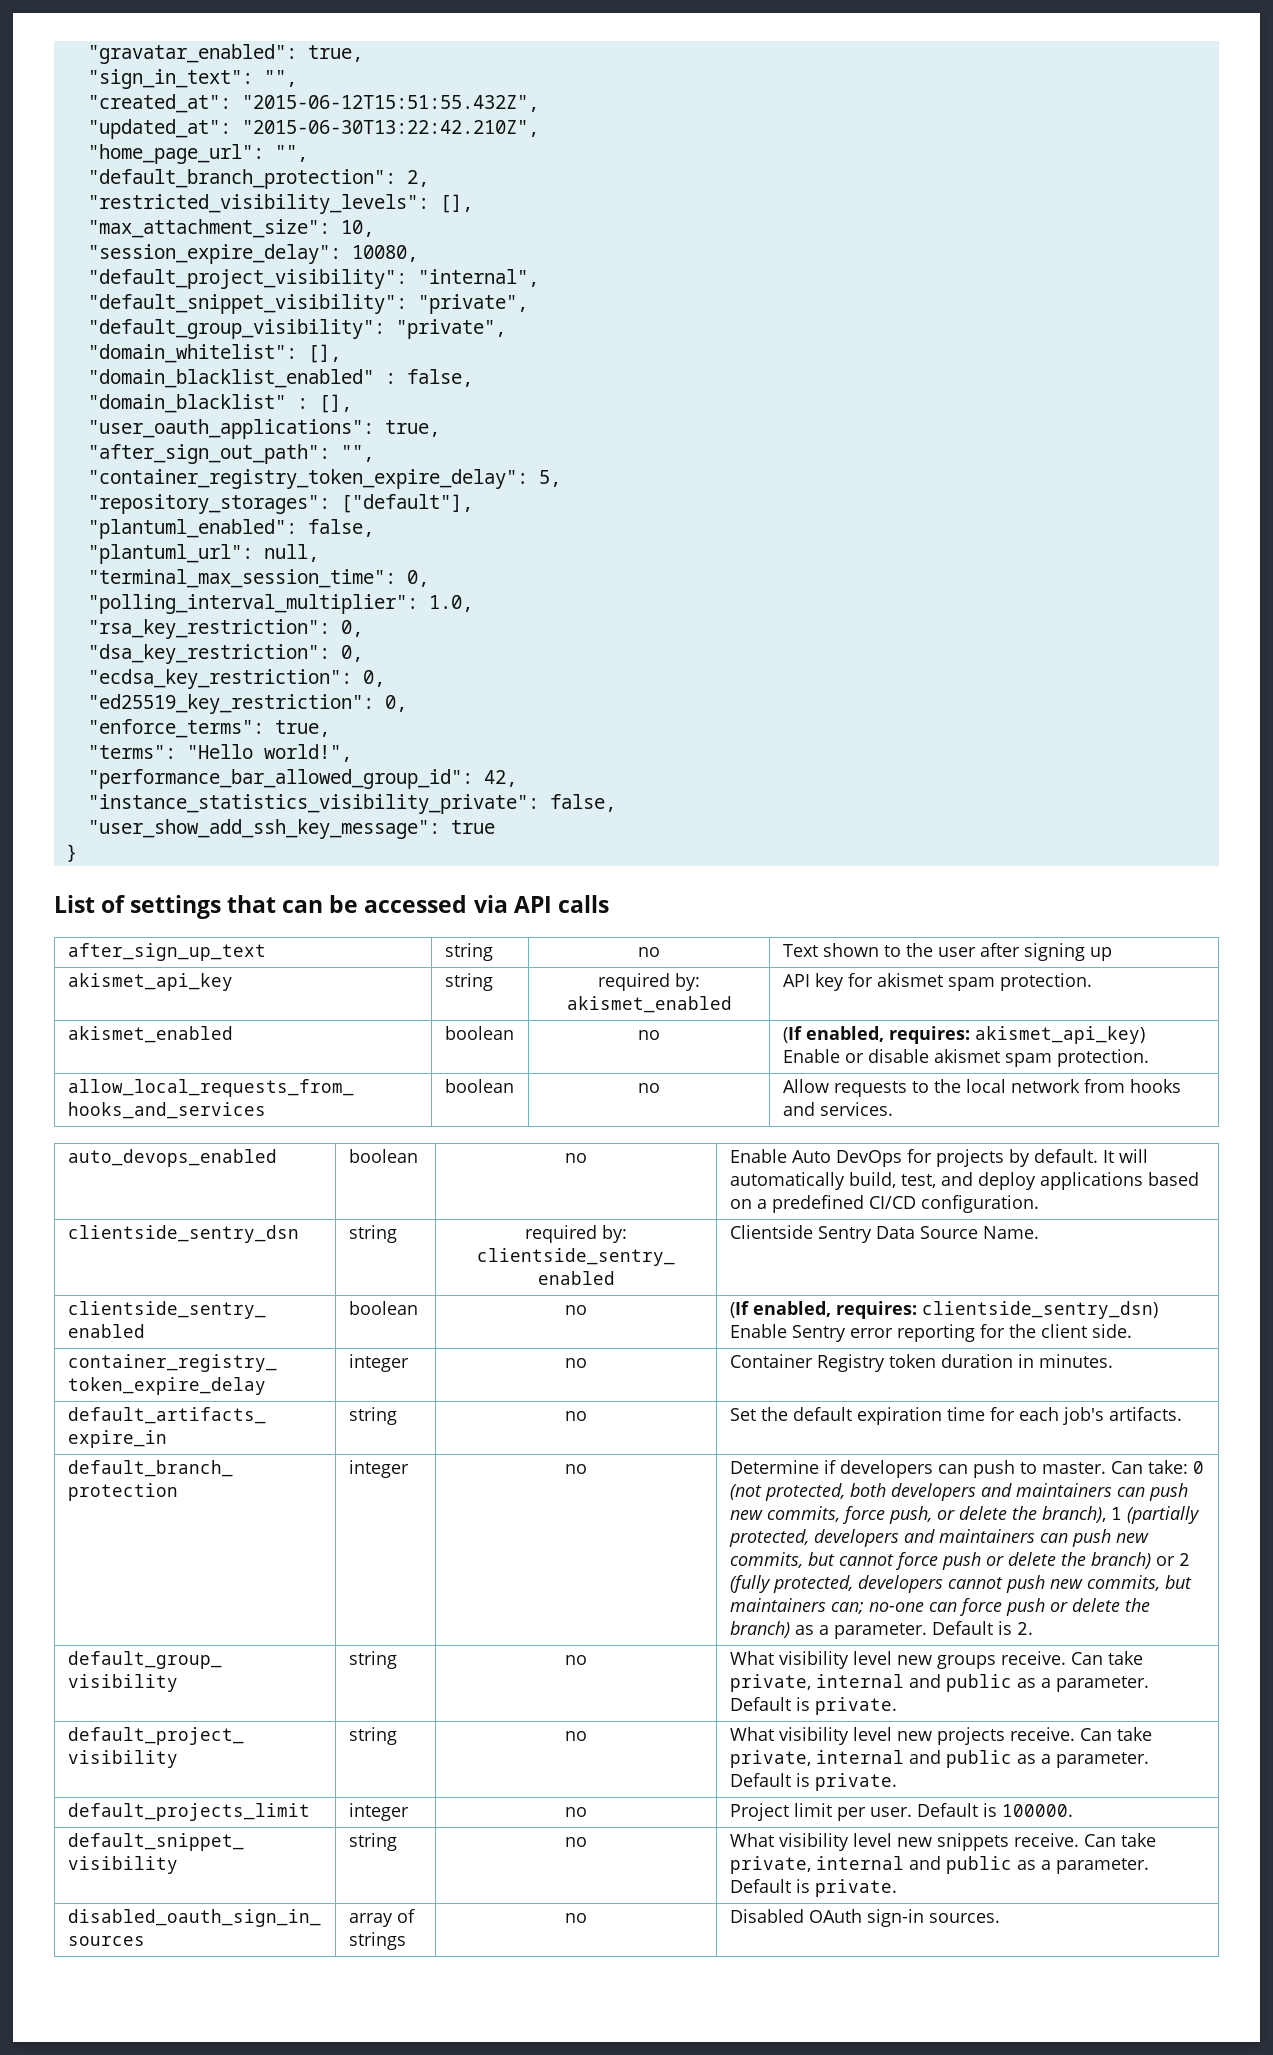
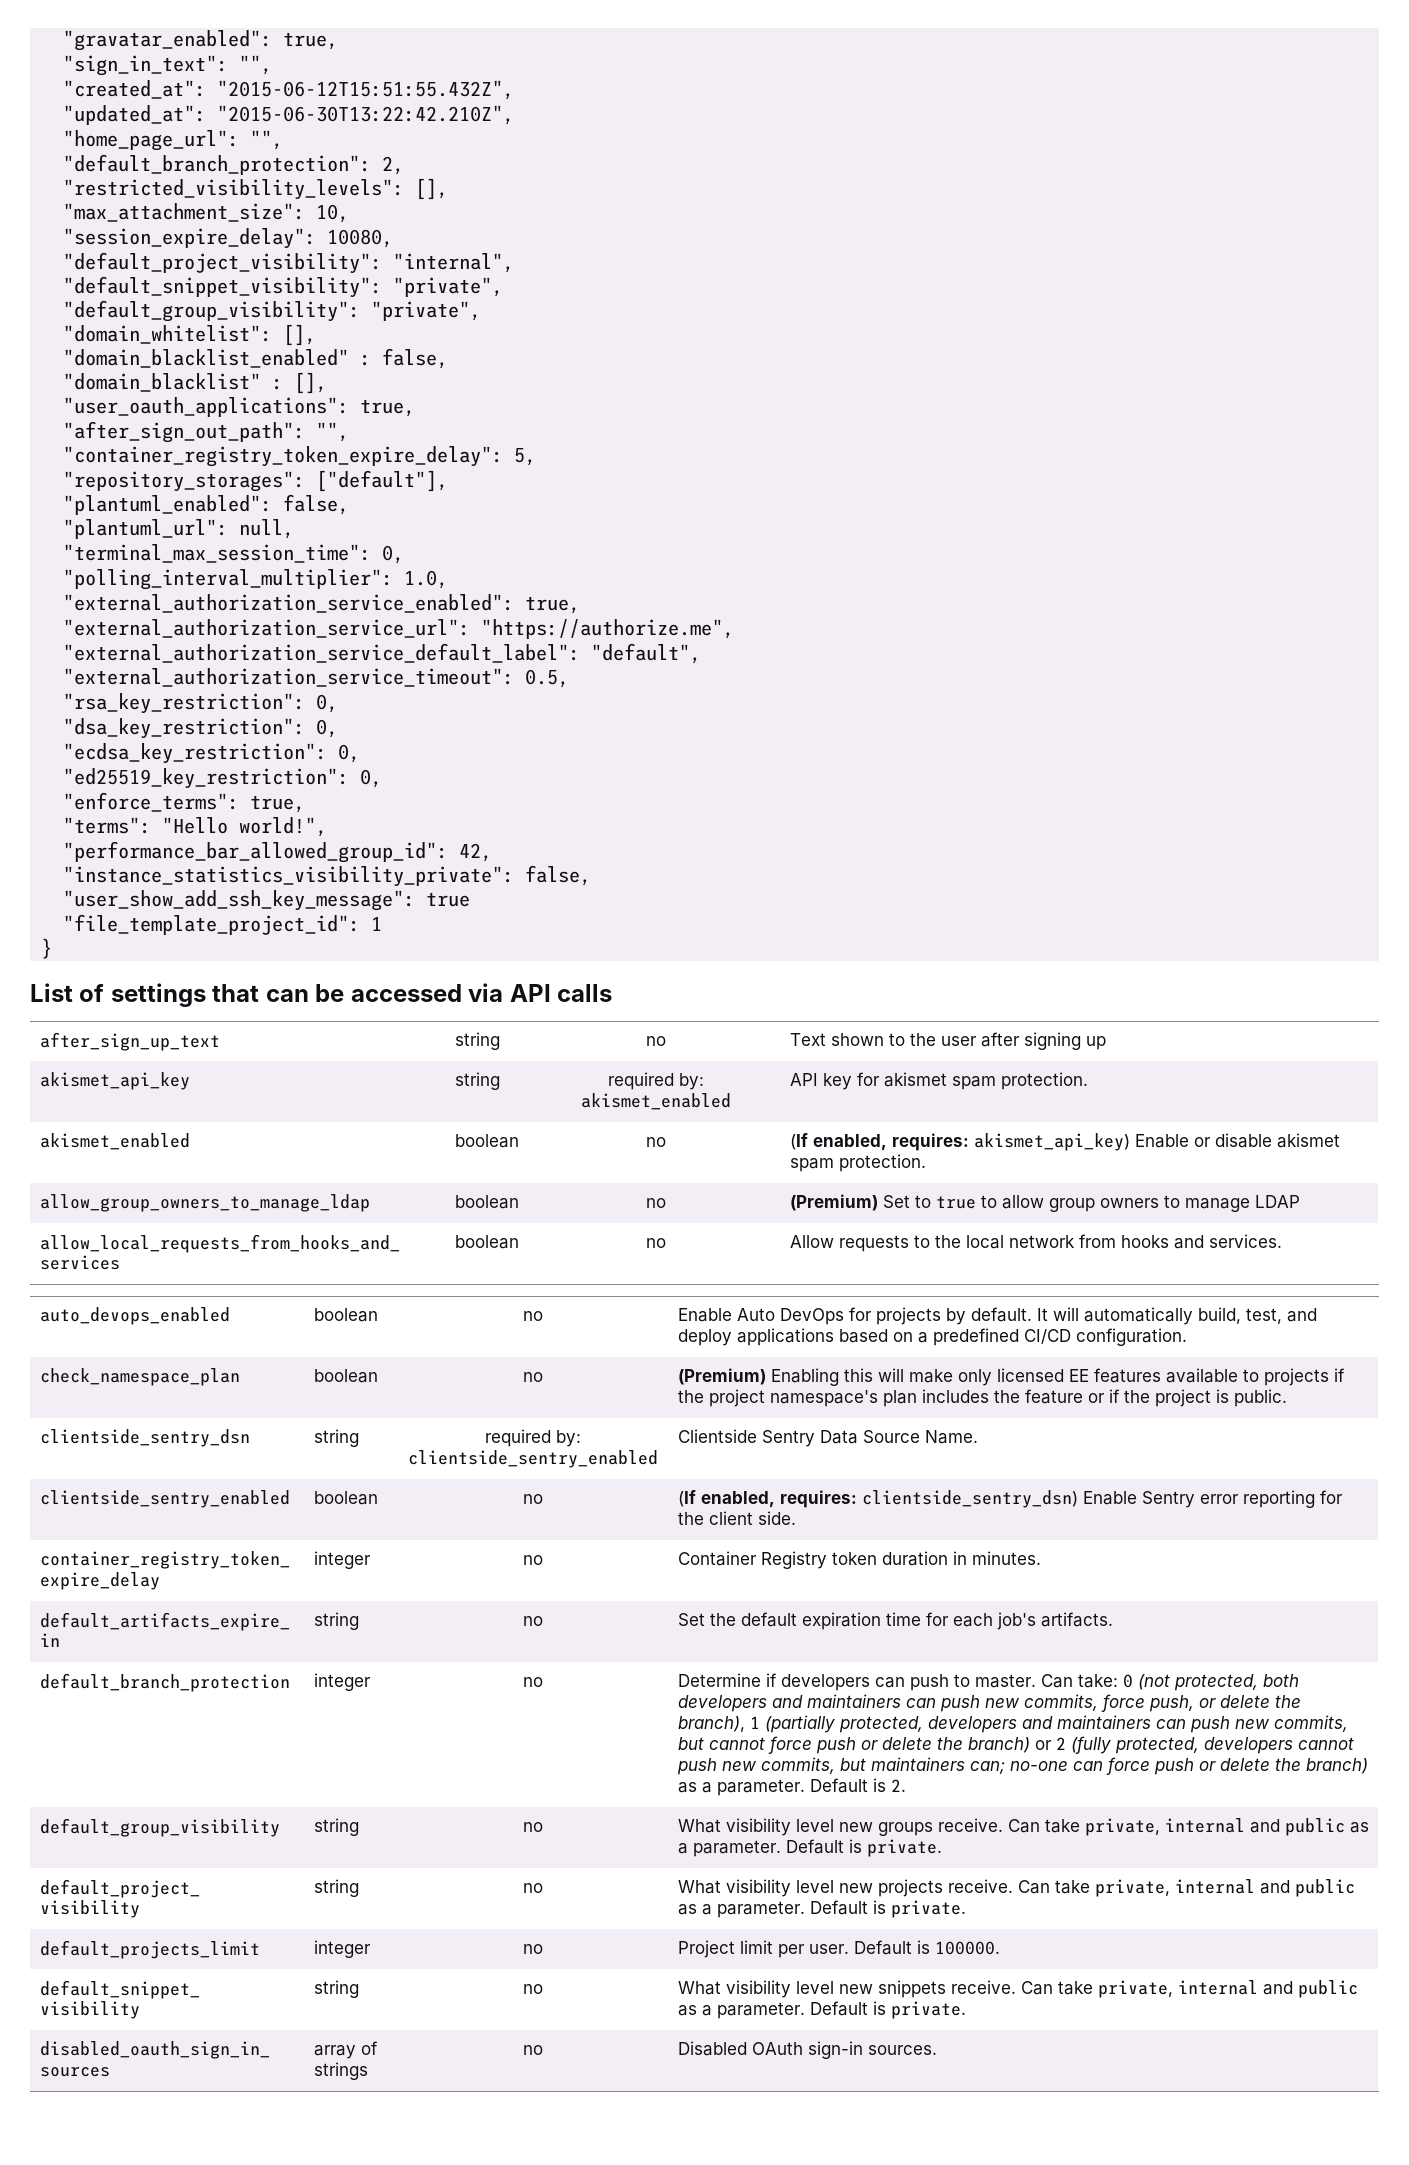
(473, 603) none -> [63,594,581,614] [63,619,735,639] [63,643,702,664] [63,668,570,688] // "external_authorization_service_enabled": true, // "external_authorization_service_url": "https://authorize.me", // "external_authorization_service_default_label": "default", // "external_authorization_service_timeout": 0.5,
(495, 827) none -> [63,914,383,935] // "file_template_project_id": 1
(1149, 1058) none -> [39,1194,370,1212] [454,1195,519,1209] [645,1198,666,1208] [789,1194,1300,1212] // allow_group_owners_to_manage_ldap | boolean | no | (Premium) Set to true to allow group owners to manage LDAP
(1039, 1204) none -> [39,1368,240,1386] [313,1369,378,1383] [522,1372,543,1382] [677,1368,1345,1386] [677,1389,1287,1407] // check_namespace_plan | boolean | no | (Premium) Enabling this will make only licensed EE features available to projects if the project namespace's plan includes the feature or if the project is public.

